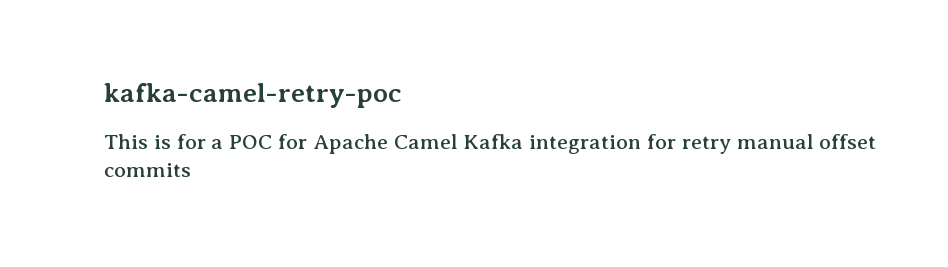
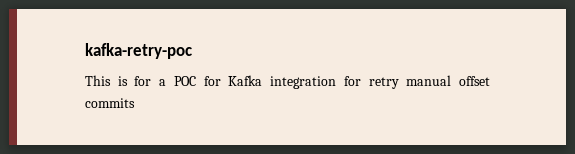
[104,83,402,108] kafka-camel-retry-poc -> [85,43,192,59] kafka-retry-poc
[312,134,458,154] Apache Camel -> (221, 81) none

